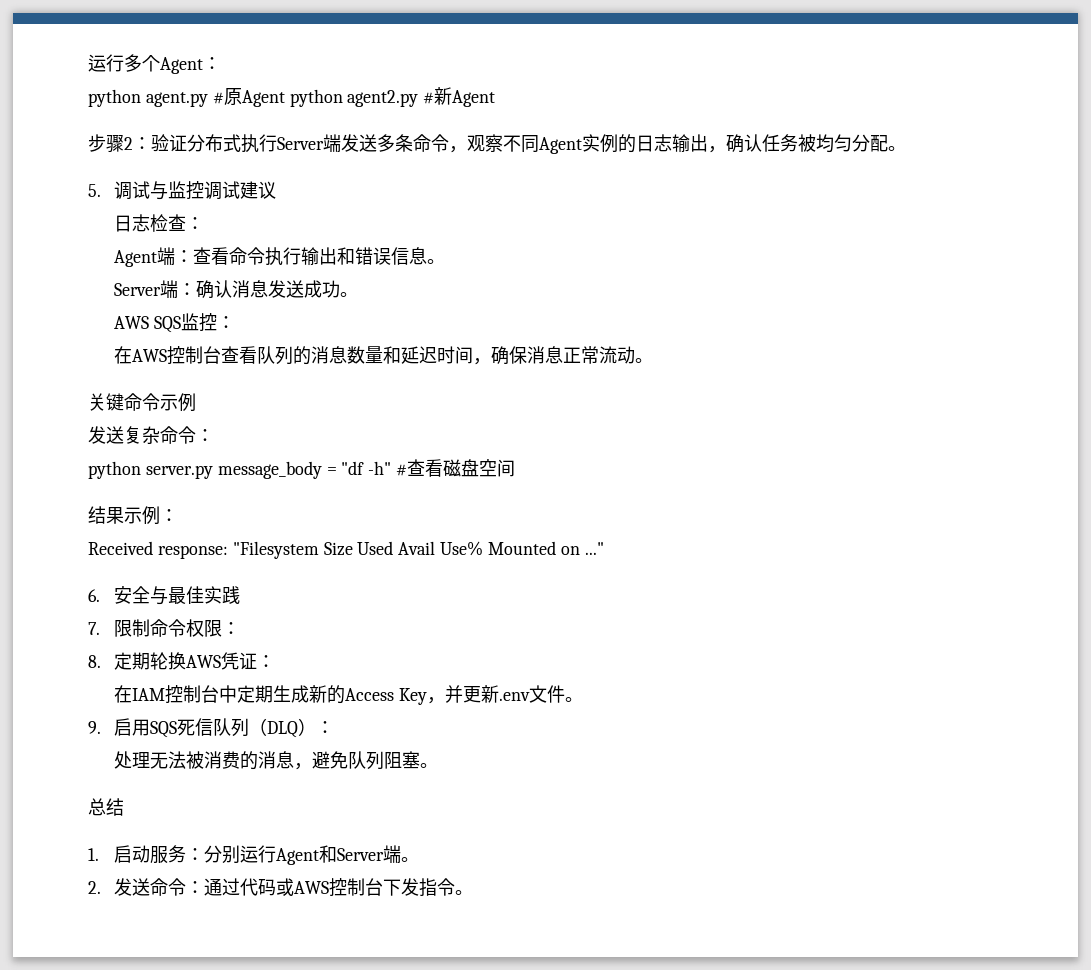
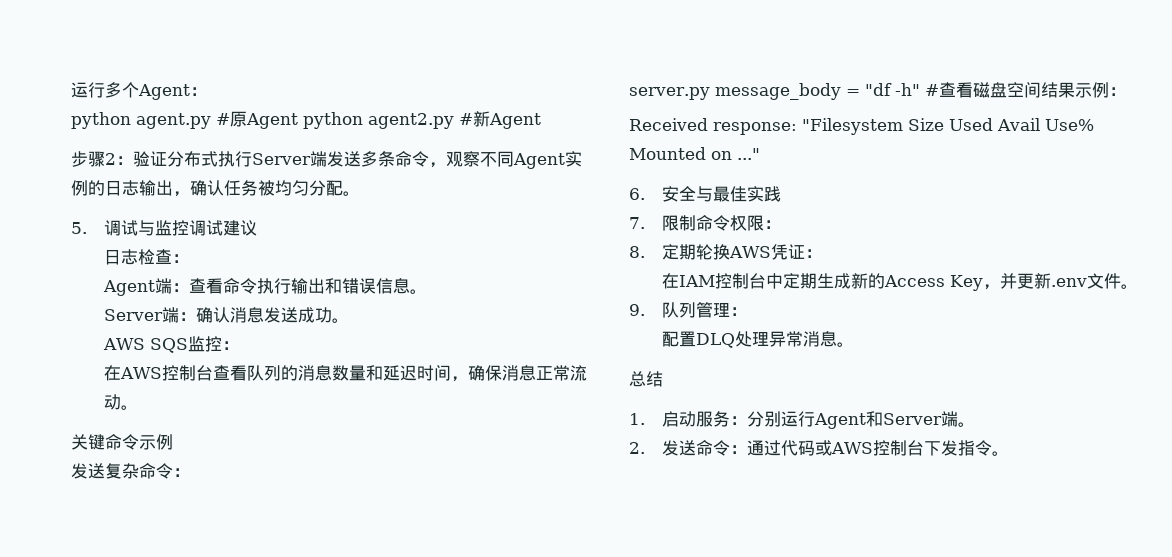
[88,461,141,479] python -> (190, 472) none
(516, 468) // -> (1041, 90) none
[114,718,335,738] [114,751,421,770] 启用SQS死信队列（DLQ）： // 处理无法被消费的消息，避免队列阻塞 -> [661,302,747,318] [661,331,837,348] 队列管理： // 配置DLQ处理异常消息

